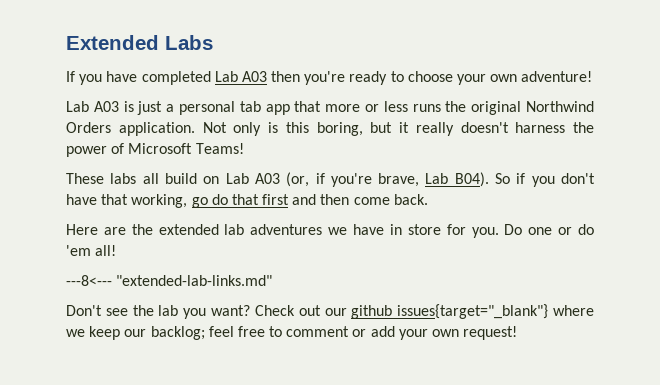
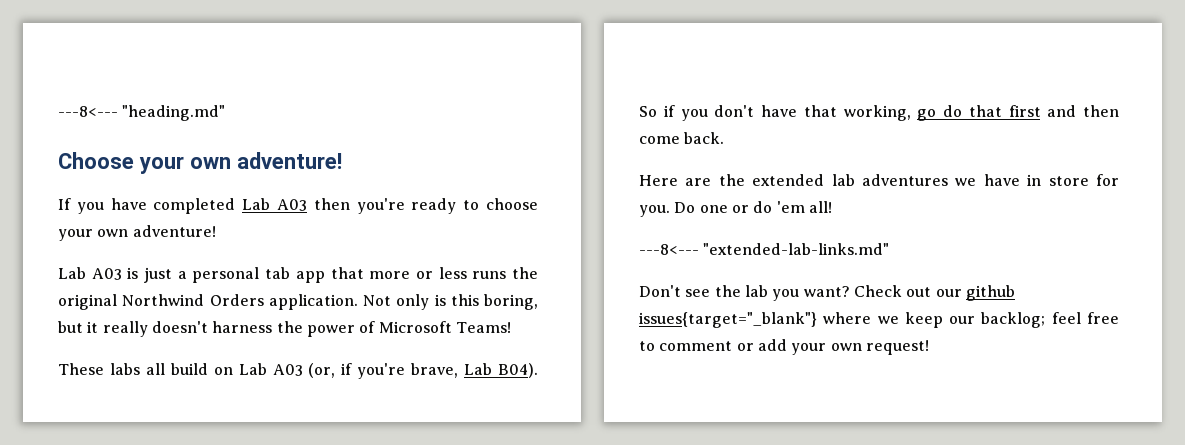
[66,35,213,50] Extended Labs -> [58,105,226,121] [58,152,342,174] ---8<--- "heading.md" // Choose your own adventure!

